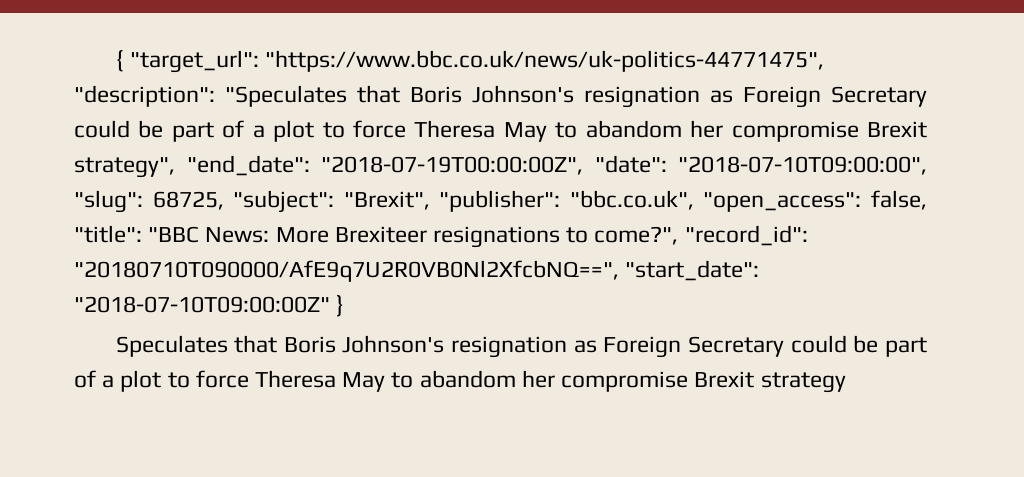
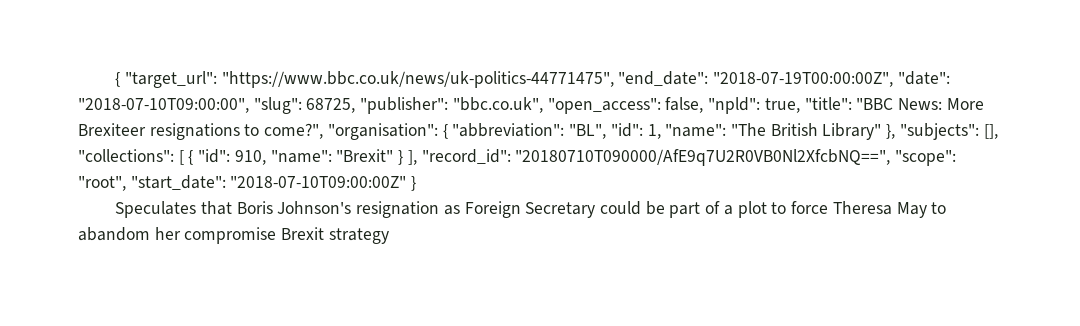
[74,85,927,108] [74,120,928,142] [74,157,175,178] "description": "Speculates that Boris Johnson's resignation as Foreign Secretary could be part of a plot to force Theresa May to abandom her compromise Brexit strategy", -> (614, 79) none
[233,190,430,213] "subject": "Brexit", -> (356, 105) none
(927, 200) none -> [708,97,800,114] "npld": true,
[684,225,808,246] [74,260,619,282] "record_id": "20180710T090000/AfE9q7U2R0VB0Nl2XfcbNQ==", -> [327,123,998,140] [78,149,956,166] [78,176,126,191] "organisation": { "abbreviation": "BL", "id": 1, "name": "The British Library" }, "subjects": [], "collections": [ { "id": 910, "name": "Brexit" } ], "record_id": "20180710T090000/AfE9q7U2R0VB0Nl2XfcbNQ==", "scope": "root",

